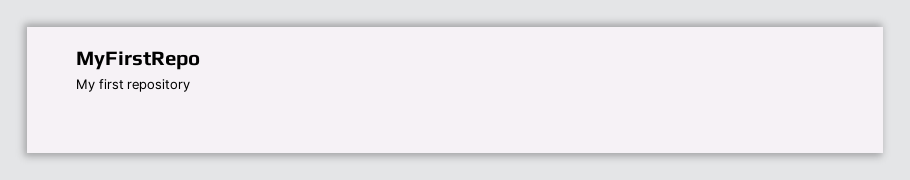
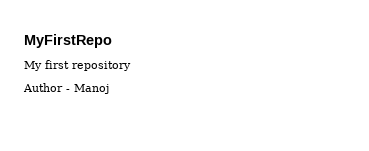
(191, 85) none -> [23,83,109,94] // Author - Manoj

